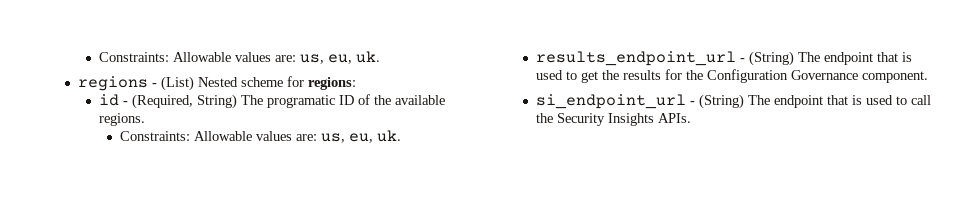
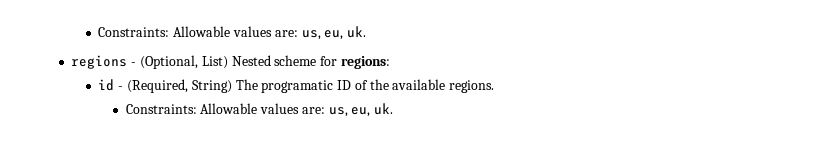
[160,76,194,91] (List) -> [139,55,228,69] (Optional, List)
[535,51,912,66] [535,69,928,83] [535,94,931,109] [535,113,691,126] // results_endpoint_url - (String) The endpoint that is used to get the results for the Configuration Governance component. // si_endpoint_url - (String) The endpoint that is used to call the Security Insights APIs. -> (394, 109) none

